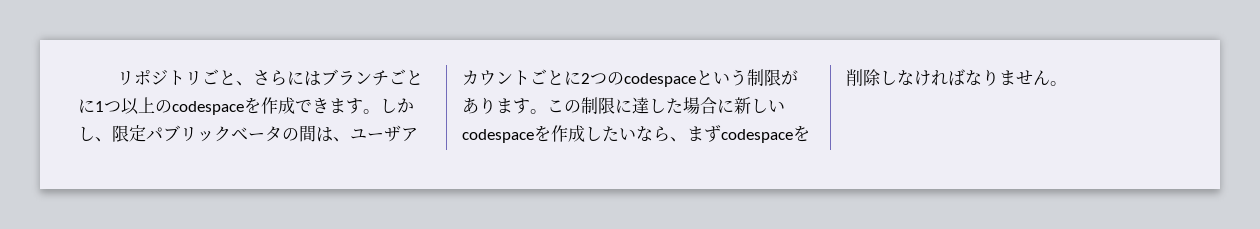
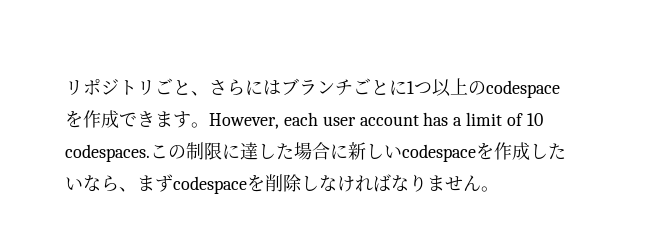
[380,98,414,113] [78,125,418,142] [462,69,798,87] [462,97,547,114] しかし、限定パブリックベータの間は、ユーザアカウントごとに2つのcodespaceという制限があります。 -> [209,112,543,129] [65,144,150,162] However, each user account has a limit of 10 codespaces.

